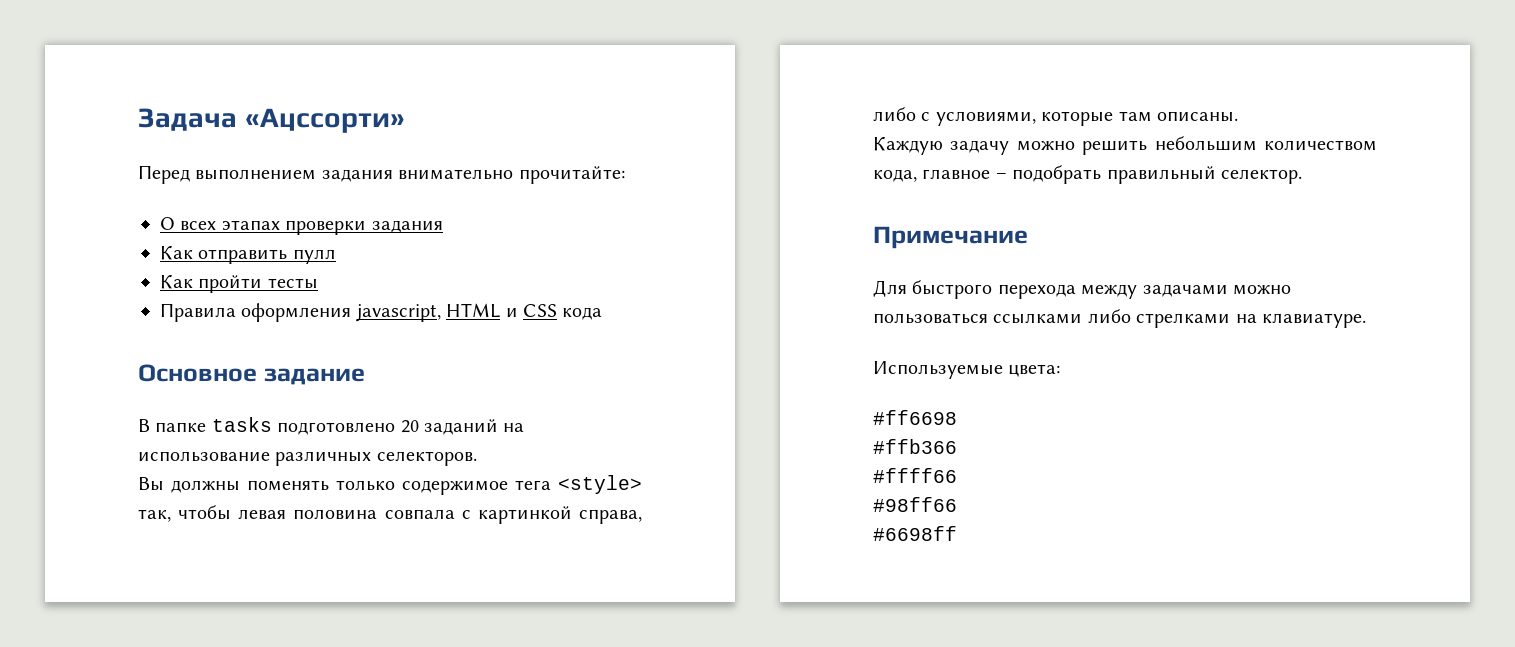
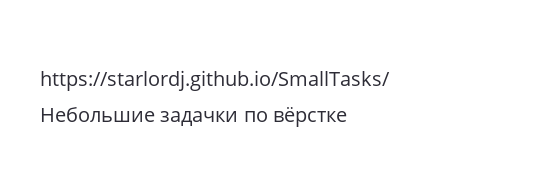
[138,108,405,133] [138,165,625,184] [160,217,443,235] [160,246,336,264] [160,275,318,293] [160,303,603,322] [138,364,365,385] [138,417,525,435] [138,451,477,466] [138,475,642,495] [138,505,642,524] [873,107,1238,126] [873,136,1377,155] [873,165,1302,184] [873,226,1028,249] [873,280,1291,299] [873,309,1366,328] [873,361,1061,379] [873,410,957,425] [873,439,957,454] [873,468,957,483] [873,497,957,512] [873,526,957,541] Задача «Ацссорти» // Перед выполнением задания внимательно прочитайте: // О всех этапах проверки задания // Как отправить пулл // Как пройти тесты // Правила оформления javascript, HTML и CSS кода // Основное задание // В папке tasks подготовлено 20 заданий на использование различных селекторов. // Вы должны поменять только содержимое тега <style> так, чтобы левая половина совпала с картинкой справа, либо с условиями, которые там описаны. // Каждую задачу можно решить небольшим количеством кода, главное – подобрать правильный селектор. // Примечание // Для быстрого перехода между задачами можно пользоваться ссылками либо стрелками на клавиатуре. // Используемые цвета: // #ff6698 // #ffb366 // #ffff66 // #98ff66 // #6698ff -> [40,70,390,91] [40,107,347,127] https://starlordj.github.io/SmallTasks/ // Небольшие задачки по вёрстке

